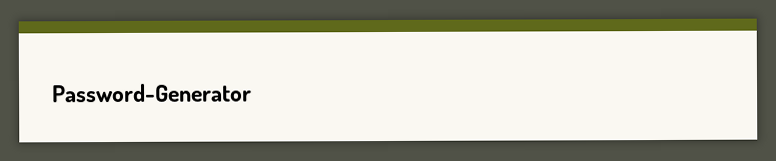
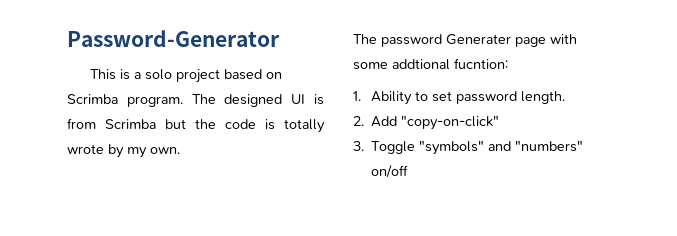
(252, 93) none -> [90,69,283,83] [67,94,324,107] [67,118,325,133] [67,144,180,158] [353,34,577,47] [353,58,508,70] [353,91,565,105] [353,115,500,130] [353,140,584,155] [371,165,409,178] // This is a solo project based on Scrimba program. The designed UI is from Scrimba but the code is totally wrote by my own. // The password Generater page with some addtional fucntion: // 1. Ability to set password length. // 2. Add "copy-on-click" // 3. Toggle "symbols" and "numbers" on/off

